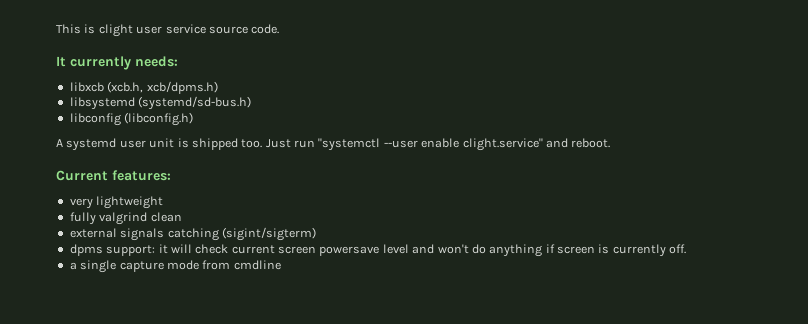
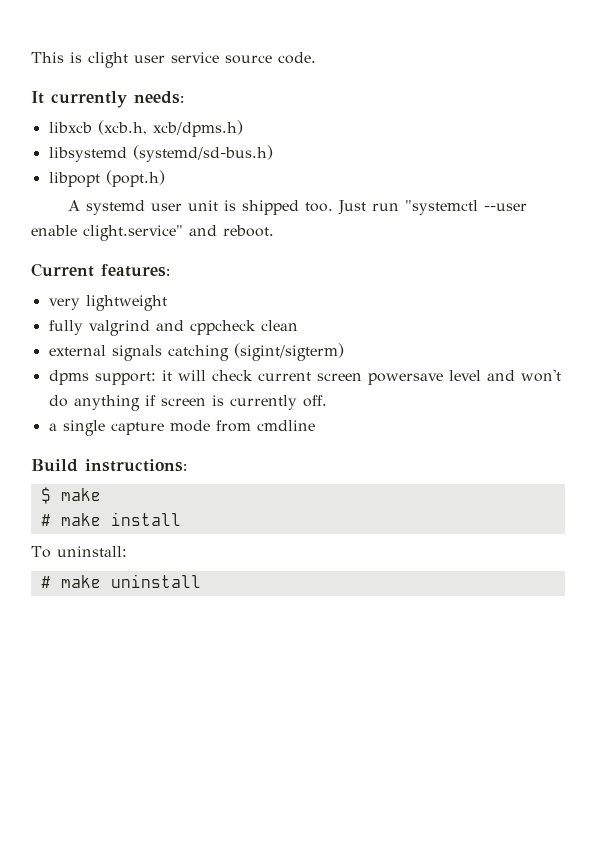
[69,112,194,126] libconfig (libconfig.h) -> [48,170,165,187] libpopt (popt.h)
(148, 218) none -> [155,320,256,335] and cppcheck
(281, 265) none -> [31,459,187,472] [40,487,101,504] [40,512,181,526] [31,546,127,558] [40,574,201,588] // Build instructions: // $ make // # make install // To uninstall: // # make uninstall

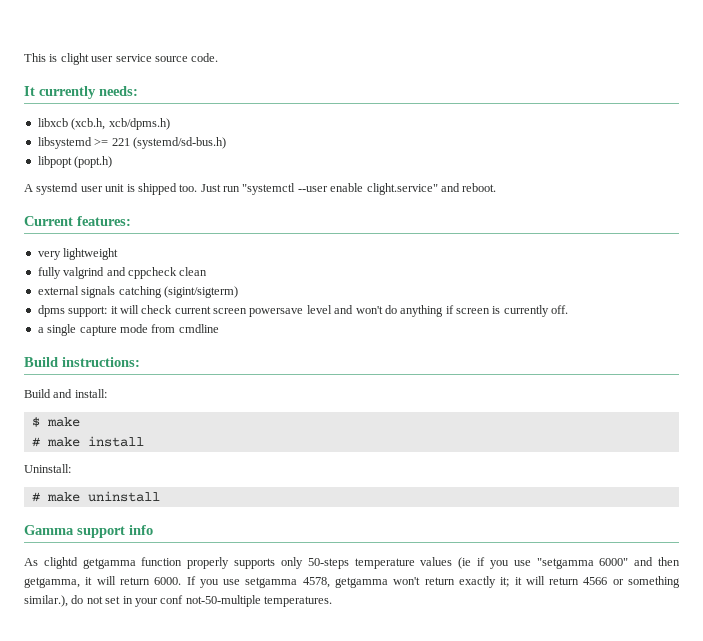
(127, 154) none -> [94,138,130,146] >= 221
(187, 465) none -> [24,389,107,398] // Build and install:
[31,546,127,558] To uninstall: -> [24,464,71,473] Uninstall:
(201, 581) none -> [24,525,153,538] [24,557,681,569] [24,576,680,588] [24,595,332,607] // Gamma support info // As clightd getgamma function properly supports only 50-steps temperature values (ie if you use "setgamma 6000" and then getgamma, it will return 6000. If you use setgamma 4578, getgamma won't return exactly it; it will return 4566 or something similar.), do not set in your conf not-50-multiple temperatures.

